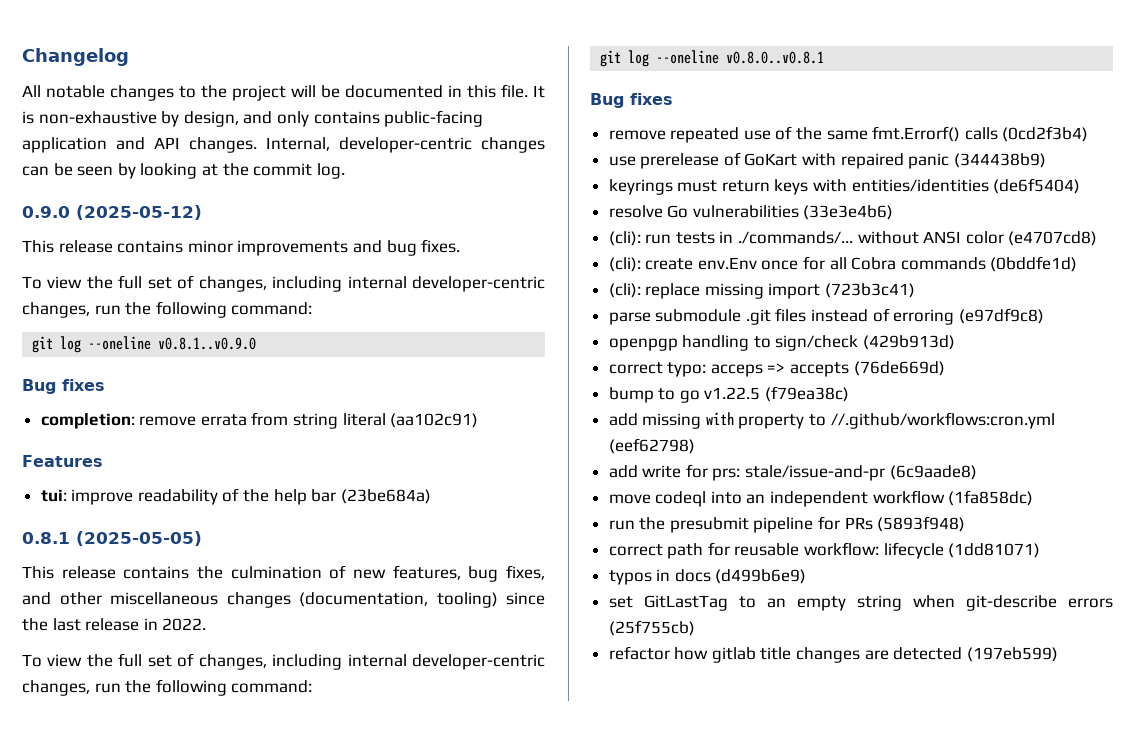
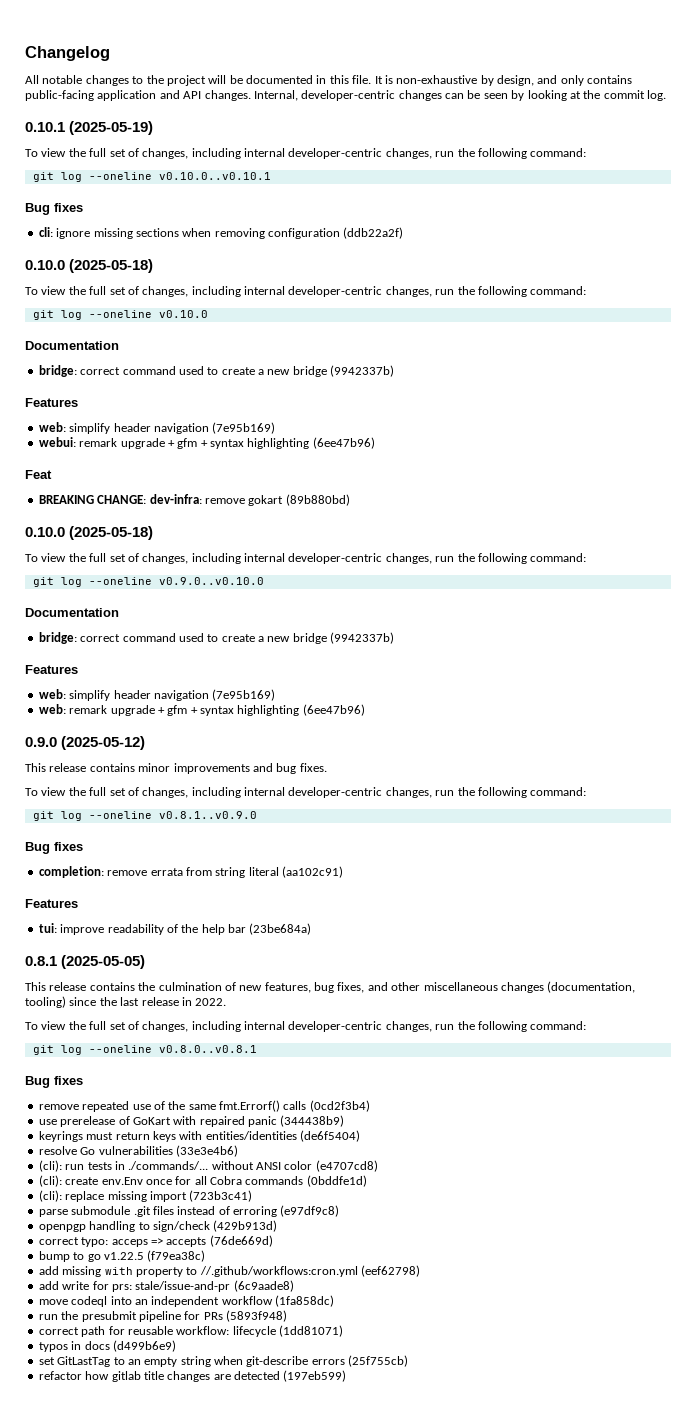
(345, 171) none -> [25,121,154,135] [25,148,587,159] [32,172,271,182] [25,203,83,215] [38,227,404,239] [25,259,154,273] [25,286,587,297] [32,310,208,320] [25,341,119,350] [38,365,395,377] [25,398,78,407] [38,422,276,434] [38,437,375,449] [25,470,52,479] [38,494,350,506] [25,526,154,540] [25,553,587,564] [32,577,264,587] [25,608,119,617] [38,632,395,644] [25,665,78,674] [38,689,276,701] [38,704,365,716] // 0.10.1 (2025-05-19) // To view the full set of changes, including internal developer-centric changes, run the following command: // git log --oneline v0.10.0..v0.10.1 // Bug fixes // cli: ignore missing sections when removing configuration (ddb22a2f) // 0.10.0 (2025-05-18) // To view the full set of changes, including internal developer-centric changes, run the following command: // git log --oneline v0.10.0 // Documentation // bridge: correct command used to create a new bridge (9942337b) // Features // web: simplify header navigation (7e95b169) // webui: remark upgrade + gfm + syntax highlighting (6ee47b96) // Feat // BREAKING CHANGE: dev-infra: remove gokart (89b880bd) // 0.10.0 (2025-05-18) // To view the full set of changes, including internal developer-centric changes, run the following command: // git log --oneline v0.9.0..v0.10.0 // Documentation // bridge: correct command used to create a new bridge (9942337b) // Features // web: simplify header navigation (7e95b169) // web: remark upgrade + gfm + syntax highlighting (6ee47b96)

